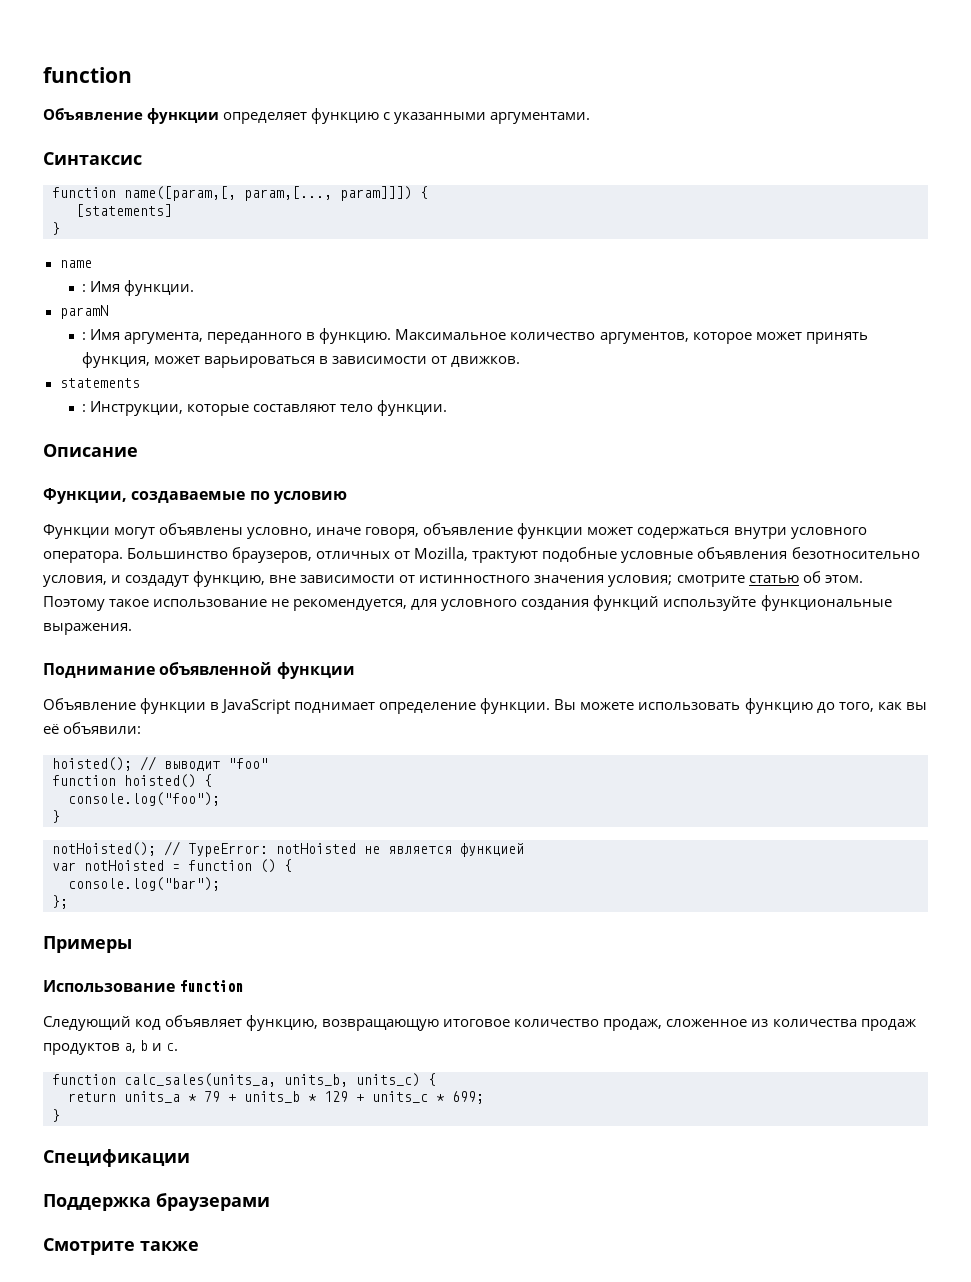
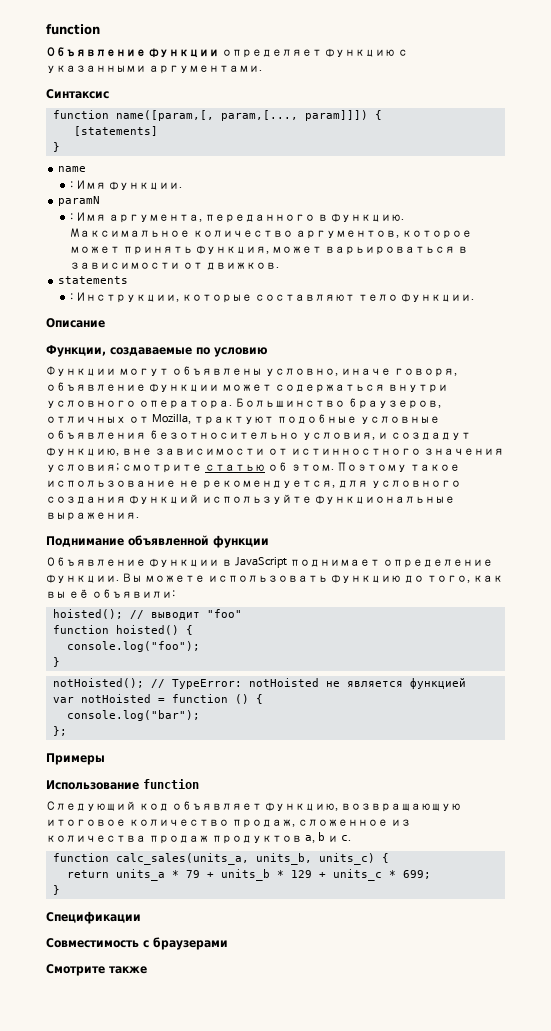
[43,1194,151,1211] Поддержка -> [46,938,149,948] Совместимость с

